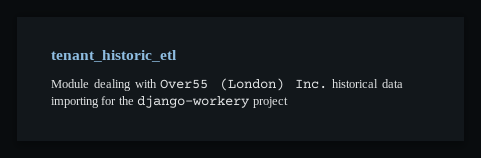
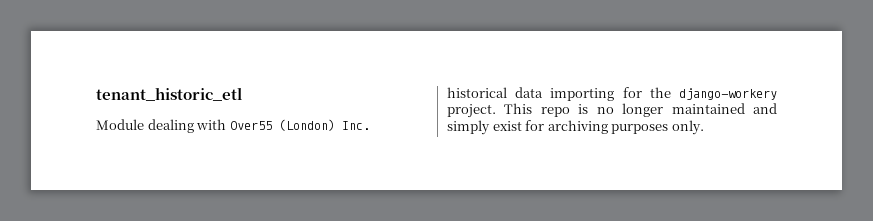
[252,97,288,108] project -> [447,103,777,118] [447,120,704,135] project. This repo is no longer maintained and simply exist for archiving purposes only.

